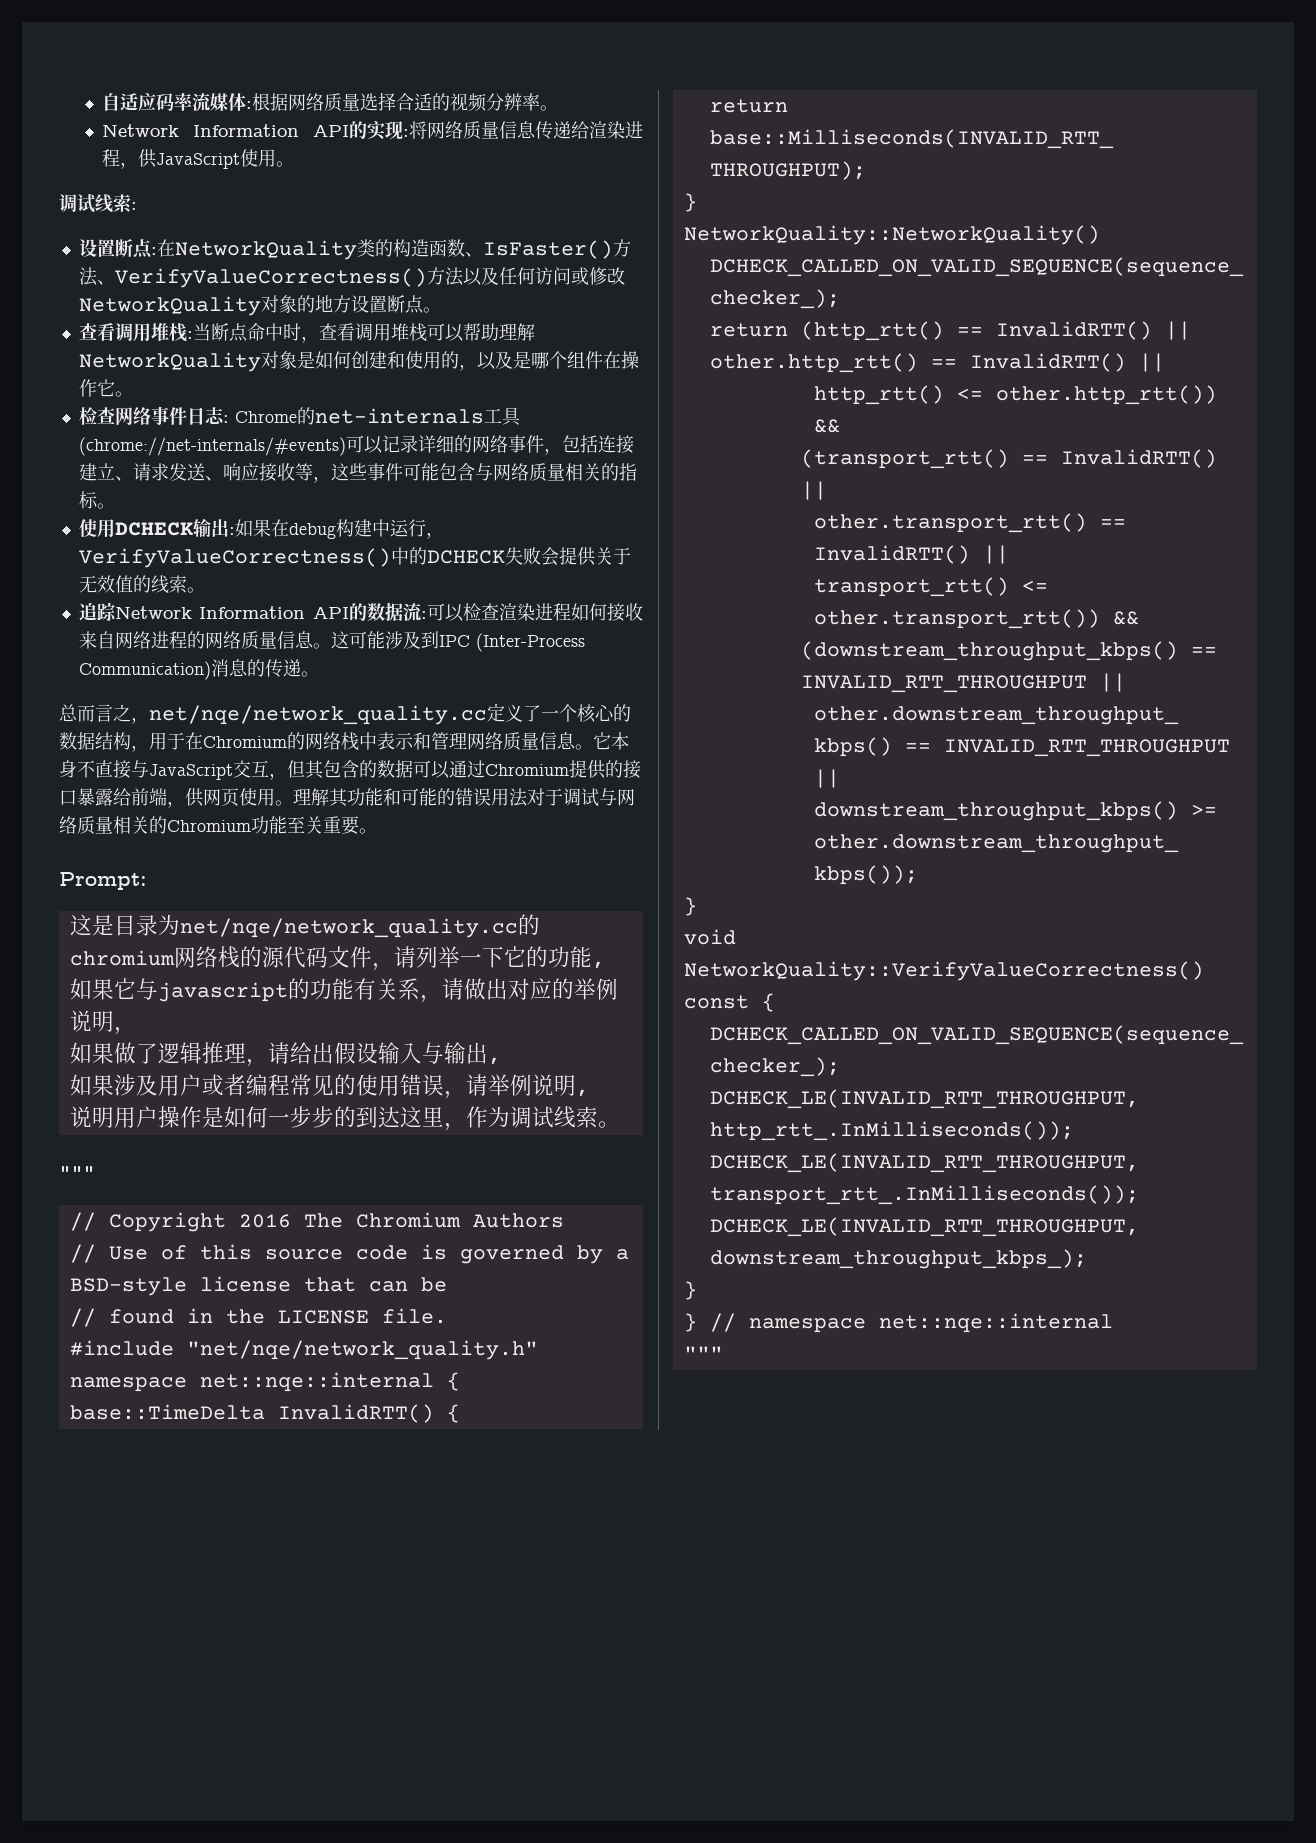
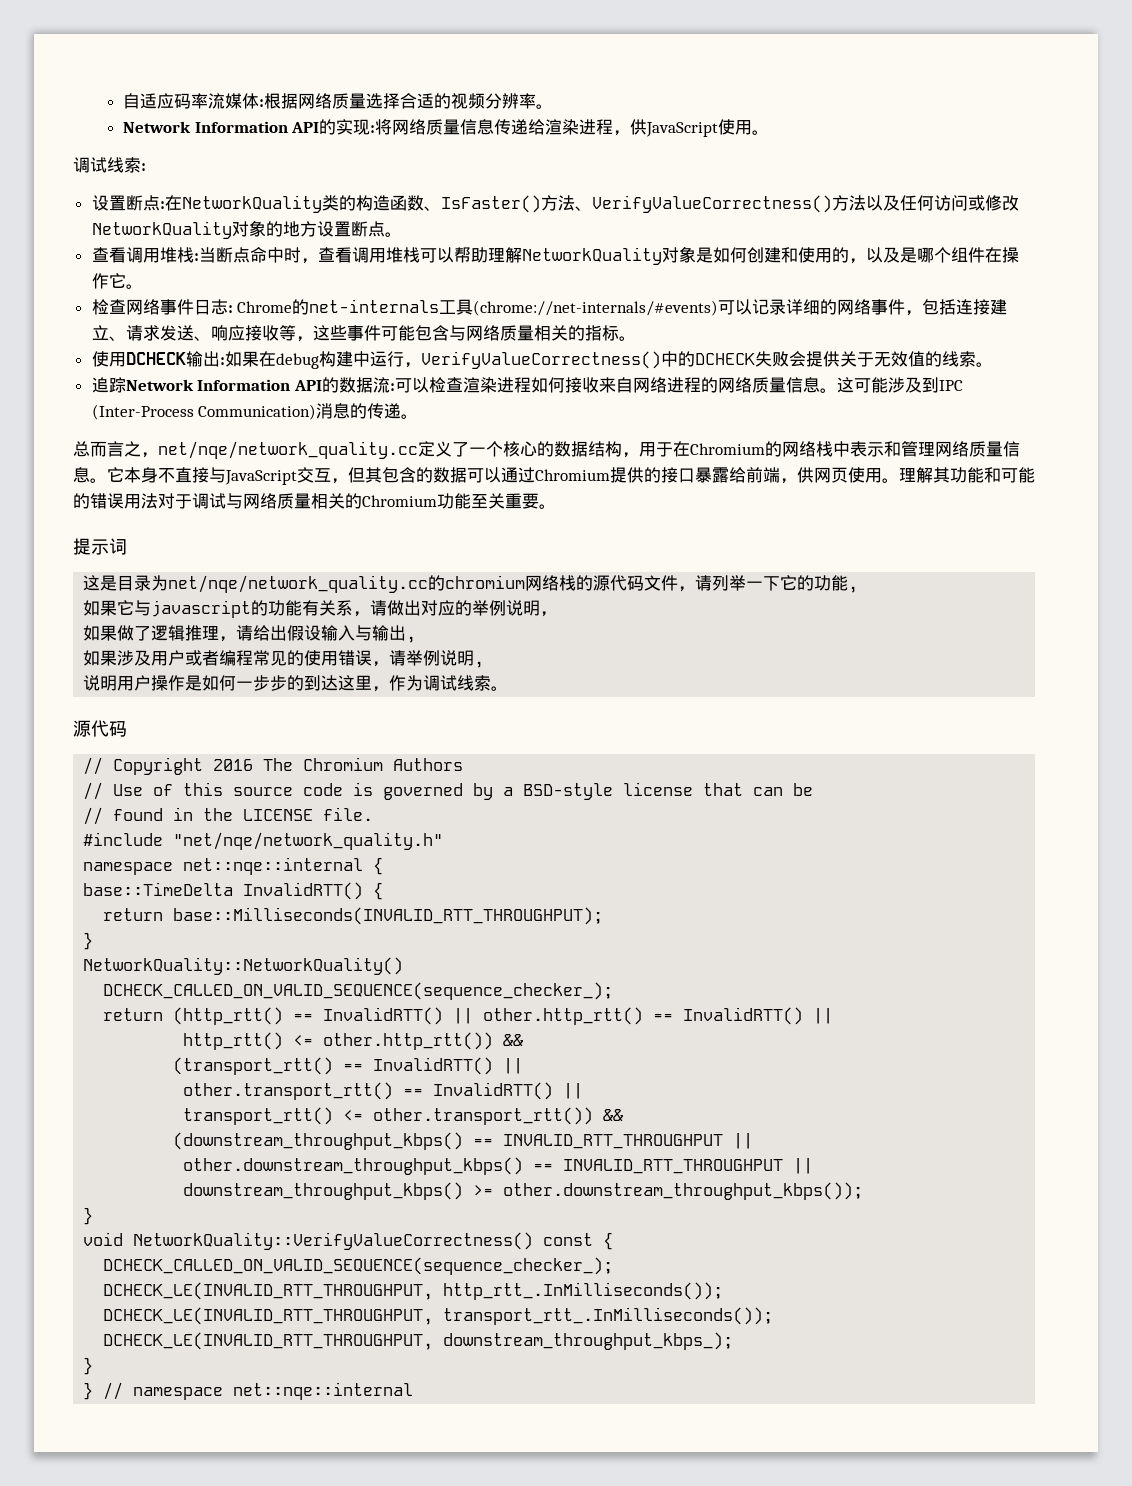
[59,872,147,890] Prompt: -> [73,538,127,555] 提示词
[59,1166,95,1180] """ -> [73,720,127,737] 源代码
[683,1346,723,1360] // """ -> (414, 1391) none

